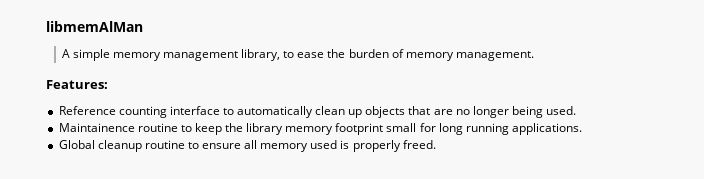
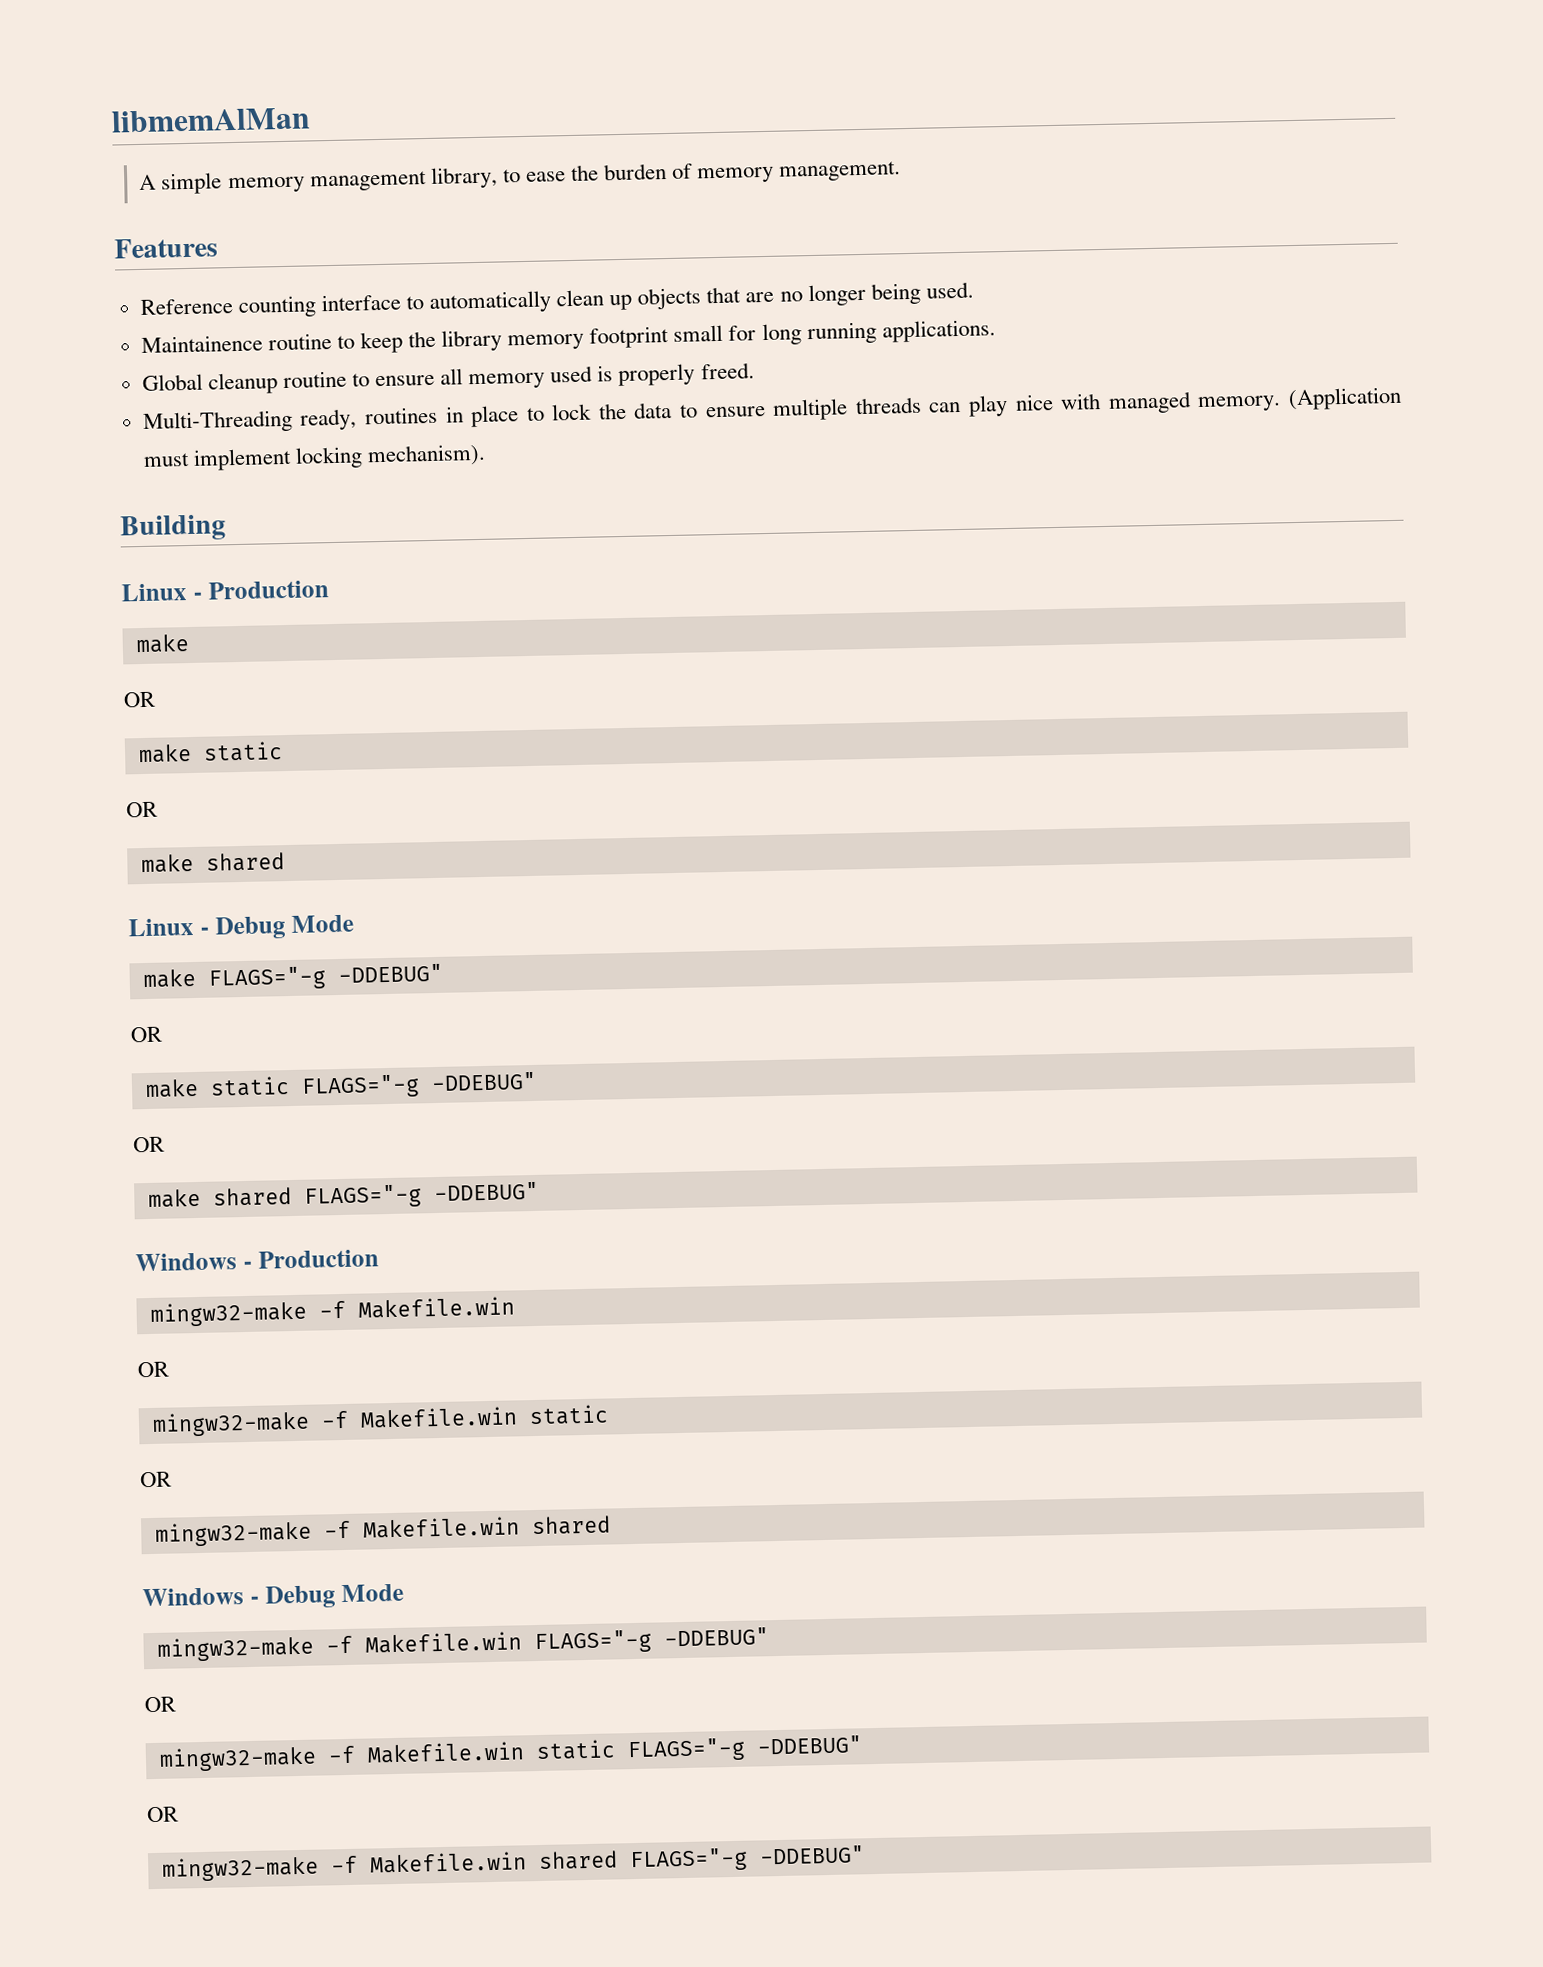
[46,80,108,89] Features: -> [114,237,218,259] Features
(436, 144) none -> [142,386,1403,434] [142,443,486,471] [120,514,226,542] [121,580,329,602] [135,634,189,654] [123,691,156,708] [137,741,283,764] [126,801,158,818] [140,852,285,874] [128,914,355,940] [142,963,443,991] [130,1026,163,1043] [144,1071,537,1099] [133,1136,165,1153] [147,1181,539,1209] [135,1249,379,1272] [149,1296,515,1327] [137,1361,170,1378] [151,1404,609,1437] [140,1471,172,1488] [154,1515,611,1547] [142,1583,405,1609] [156,1627,769,1662] [144,1696,176,1713] [158,1735,862,1772] [146,1806,179,1823] [161,1845,865,1882] // Multi-Threading ready, routines in place to lock the data to ensure multiple threads can play nice with managed memory. (Application must implement locking mechanism). // Building // Linux - Production // make // OR // make static // OR // make shared // Linux - Debug Mode // make FLAGS="-g -DDEBUG" // OR // make static FLAGS="-g -DDEBUG" // OR // make shared FLAGS="-g -DDEBUG" // Windows - Production // mingw32-make -f Makefile.win // OR // mingw32-make -f Makefile.win static // OR // mingw32-make -f Makefile.win shared // Windows - Debug Mode // mingw32-make -f Makefile.win FLAGS="-g -DDEBUG" // OR // mingw32-make -f Makefile.win static FLAGS="-g -DDEBUG" // OR // mingw32-make -f Makefile.win shared FLAGS="-g -DDEBUG"

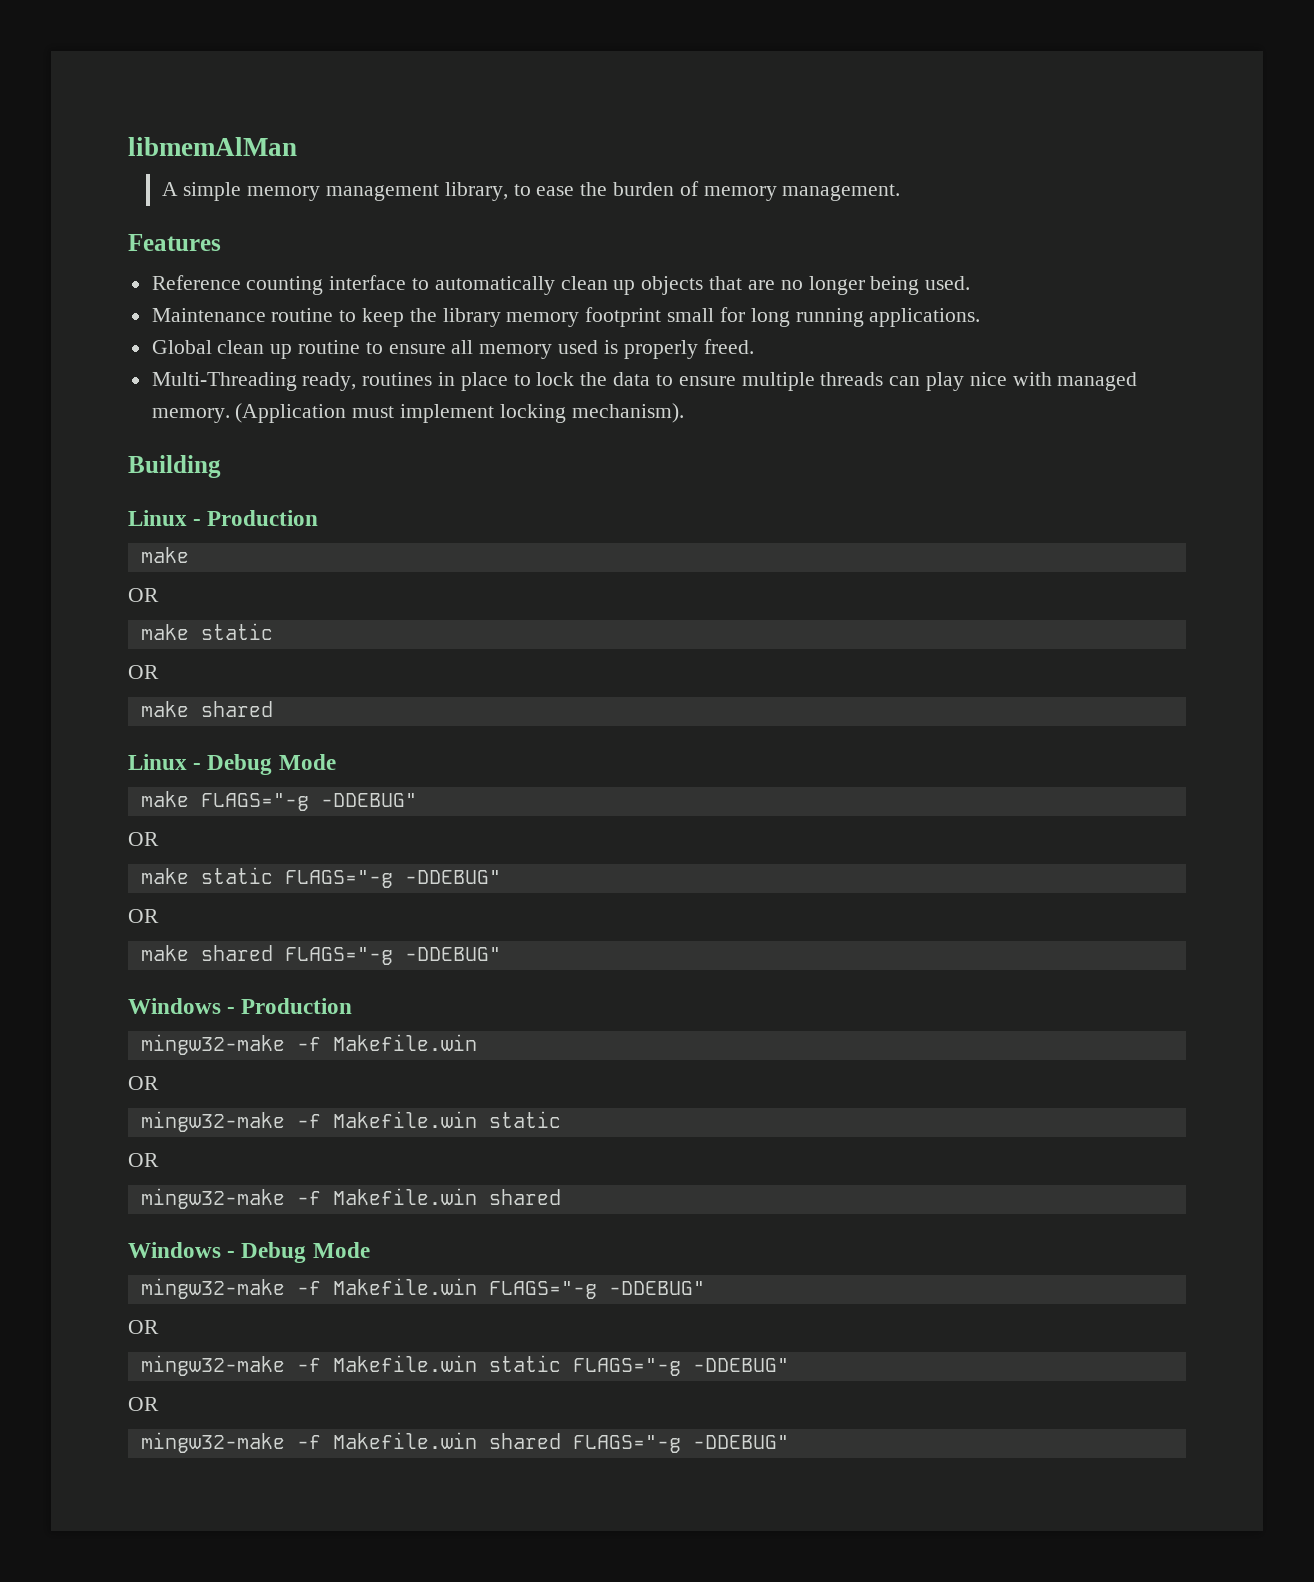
[140,334,263,353] Maintainence -> [151,308,266,322] Maintenance
[207,372,278,395] cleanup -> [217,340,293,359] clean up

